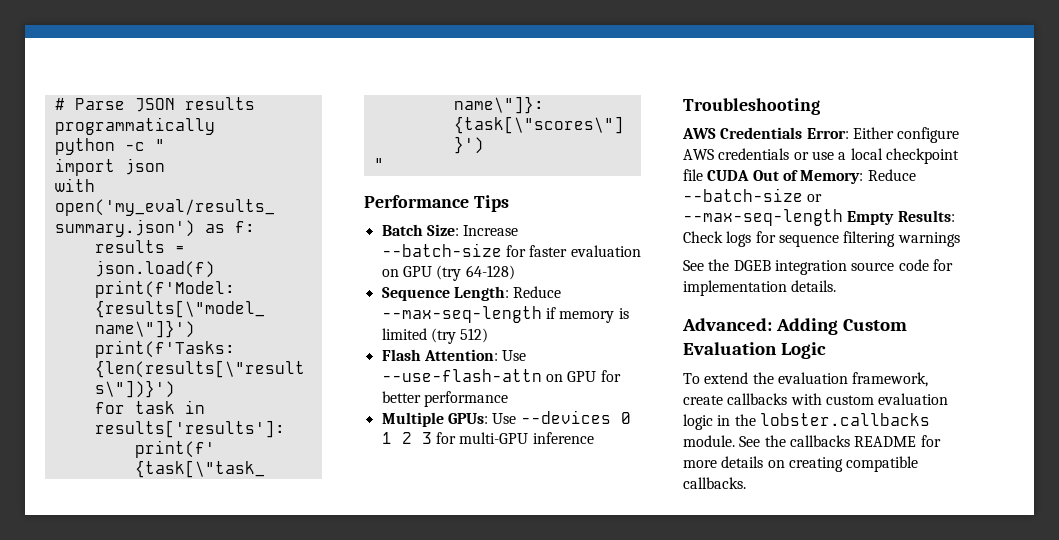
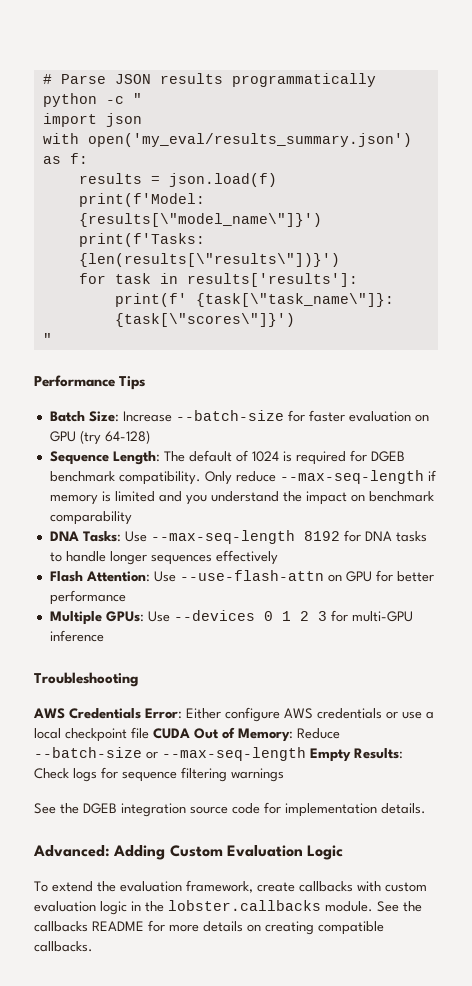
[513,286,562,298] Reduce -> [163,450,405,465] [49,471,276,485] The default of 1024 is required for DGEB benchmark compatibility. Only reduce
[430,328,489,344] (try 512) -> [158,491,434,505] [49,511,132,525] [49,530,427,544] [49,550,278,565] and you understand the impact on benchmark comparability // DNA Tasks: Use --max-seq-length 8192 for DNA tasks to handle longer sequences effectively

